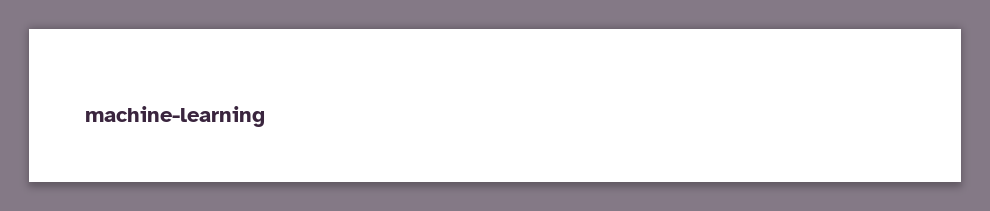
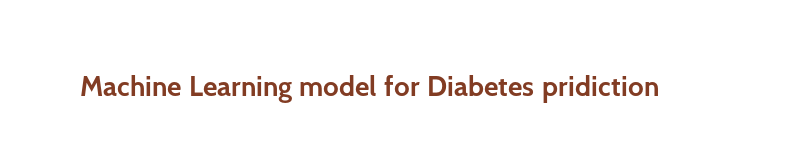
[85,106,265,127] machine-learning -> [80,75,659,103] Machine Learning model for Diabetes pridiction

